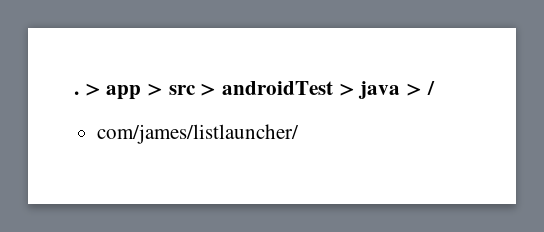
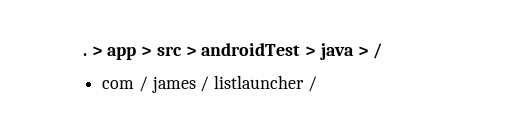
[97,124,300,144] com/james/listlauncher/ -> [102,75,317,93] com / james / listlauncher /

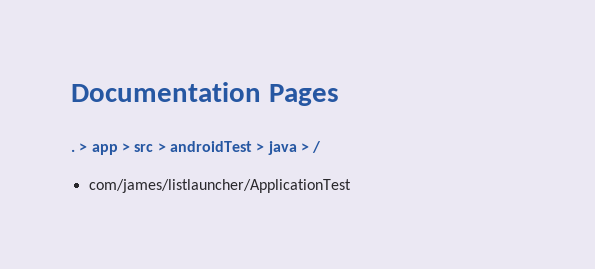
(83, 54) none -> [71,82,339,106] Documentation Pages //
[102,75,317,93] com / james / listlauncher / -> [88,179,351,193] com/james/listlauncher/ApplicationTest

